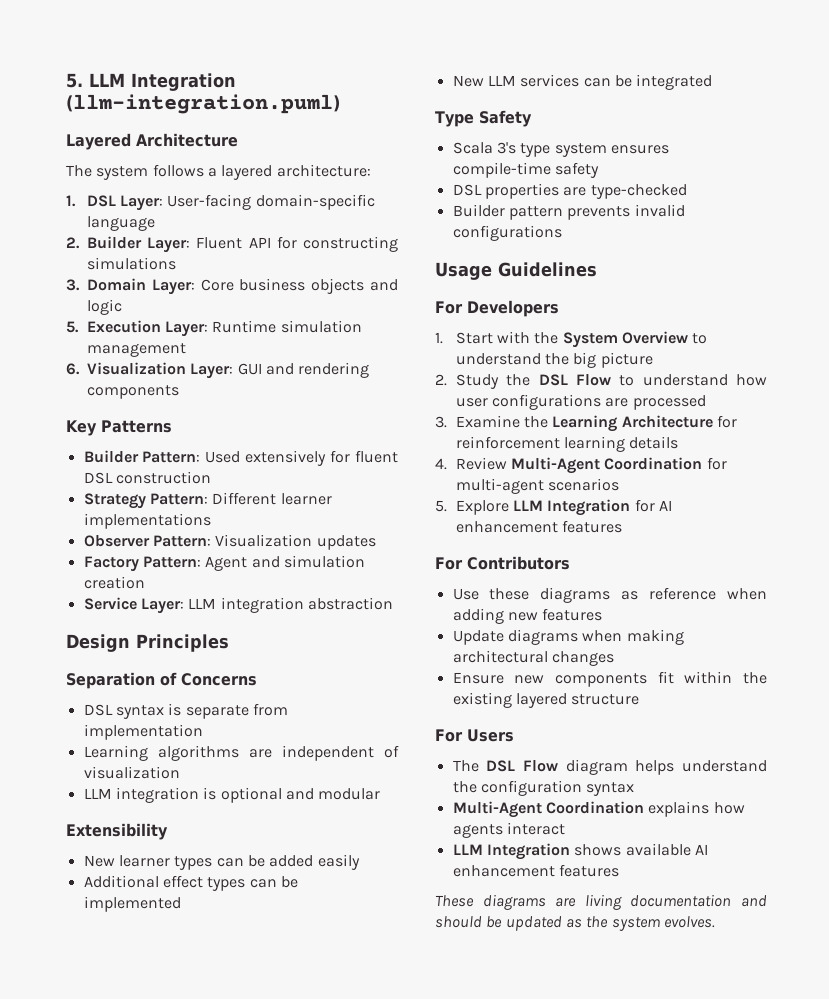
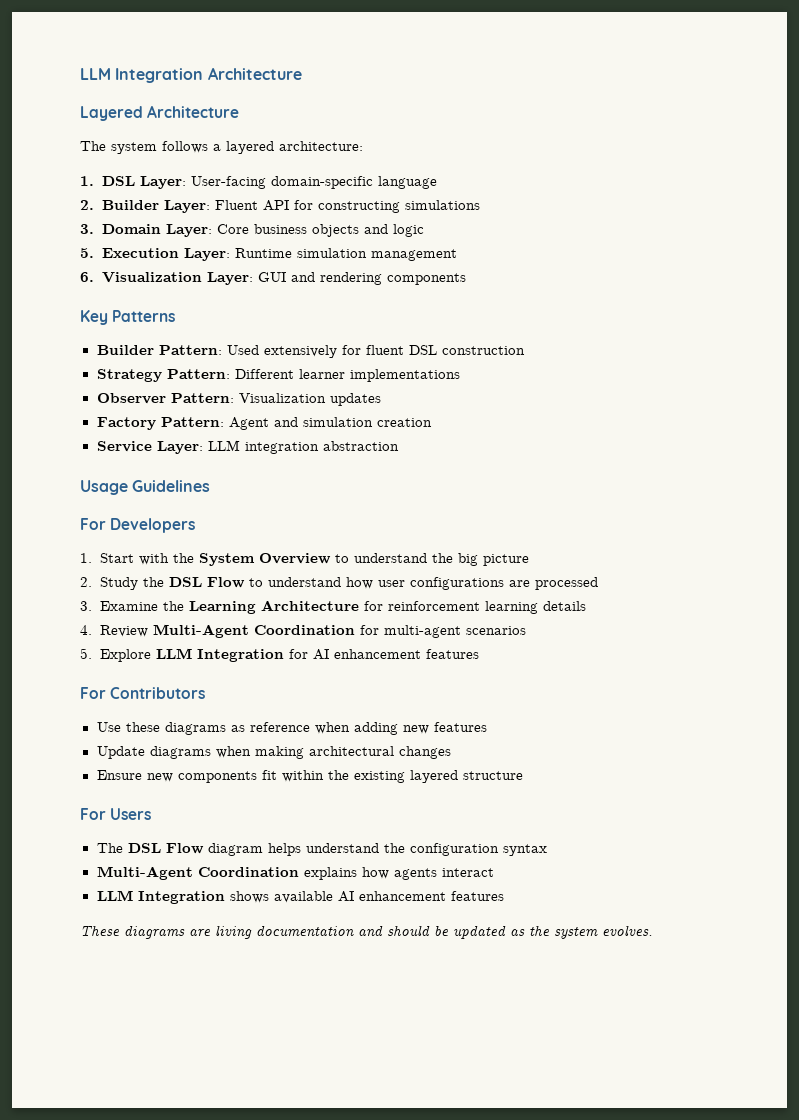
[66,73,236,91] [66,94,340,114] 5. LLM Integration (llm-integration.puml) -> [80,67,302,83] LLM Integration Architecture
[66,634,229,652] [66,672,257,689] [83,703,288,719] [83,724,203,740] [83,745,399,761] [83,766,180,779] [83,787,381,803] [66,823,168,840] [83,854,360,870] [83,875,298,891] [83,896,181,912] [452,74,713,90] [435,110,532,127] [452,142,669,157] [452,162,599,178] [452,183,687,199] [452,204,685,220] [452,225,562,241] // Design Principles // Separation of Concerns // DSL syntax is separate from implementation // Learning algorithms are independent of visualization // LLM integration is optional and modular // Extensibility // New learner types can be added easily // Additional effect types can be implemented // New LLM services can be integrated // Type Safety // Scala 3's type system ensures compile-time safety // DSL properties are type-checked // Builder pattern prevents invalid configurations -> (399, 446) none

